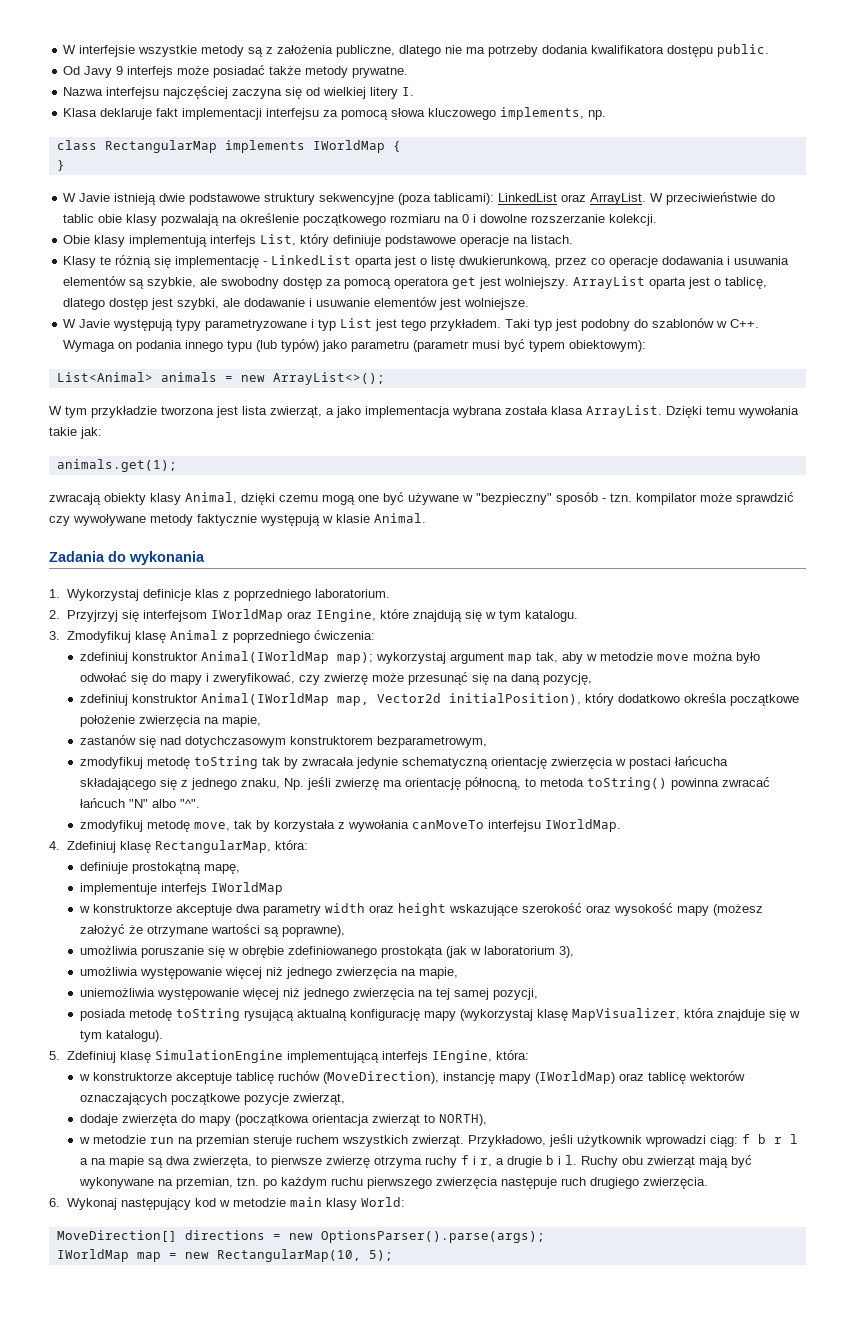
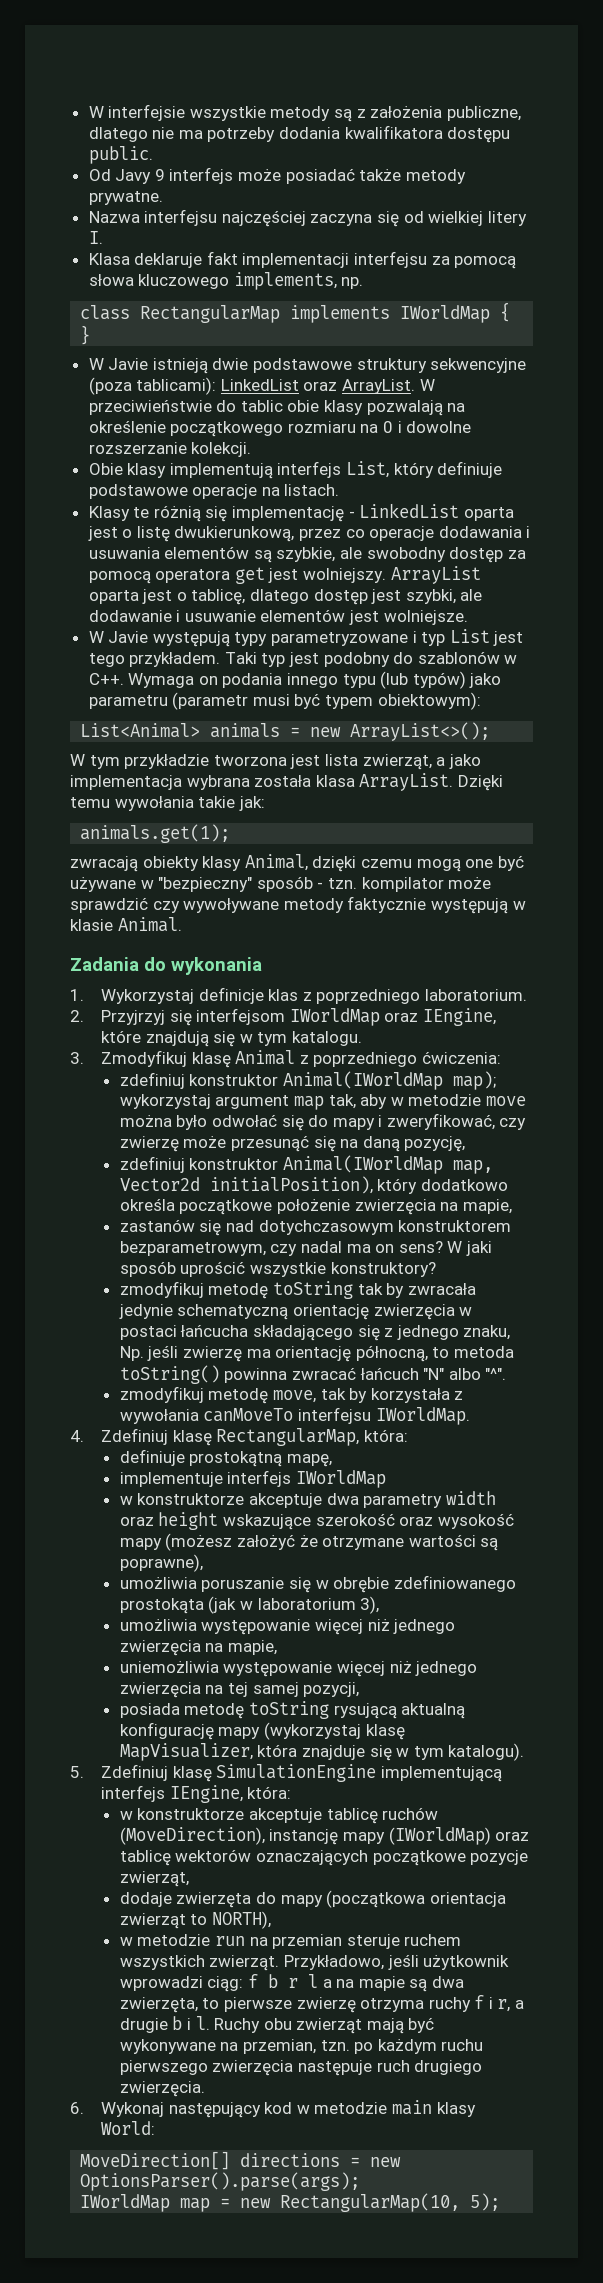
(488, 742) none -> [270,1241,492,1256] [119,1261,436,1277] czy nadal ma on sens? W jaki sposób uprościć wszystkie konstruktory?

